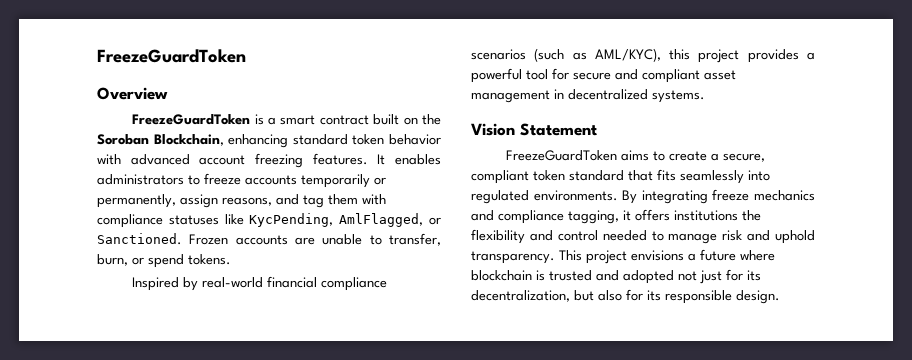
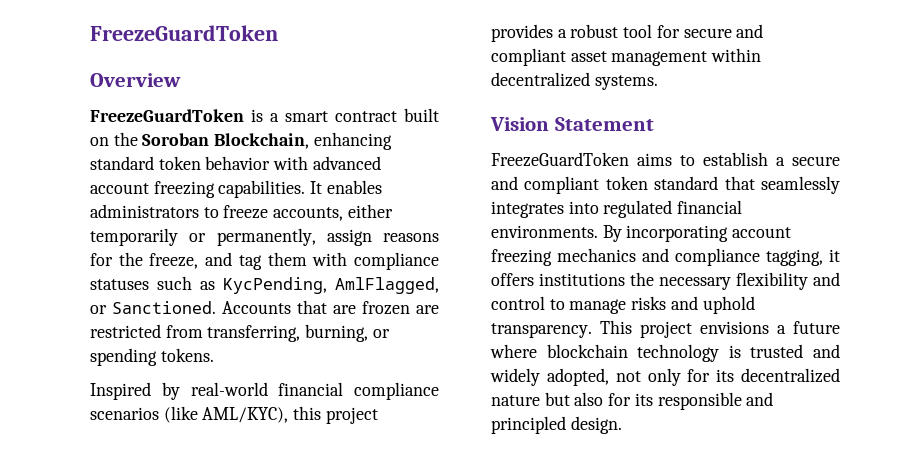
[312,153,368,165] features. -> [218,180,306,198] capabilities.
[245,175,297,185] accounts -> [273,204,393,221] accounts, either
[222,197,272,206] reasons, -> [383,233,439,242] [90,252,199,269] reasons for the freeze,
[224,214,244,225] like -> [157,276,215,290] such as
[189,233,441,246] [97,254,184,268] Frozen accounts are unable to transfer, burn, or spend -> [222,300,439,315] [90,324,390,342] [90,348,157,366] Accounts that are frozen are restricted from transferring, burning, or spending
[534,48,587,62] (such as -> [163,406,198,423] (like
[471,68,522,83] powerful -> [570,24,619,38] robust
[554,89,564,99] in -> [711,48,762,62] within
[669,151,766,162] create a secure, -> [703,152,840,166] [491,176,518,190] establish a secure and
[657,169,744,184] fits seamlessly -> [761,176,840,194] [491,201,564,218] seamlessly integrates
(529, 197) none -> [677,200,743,214] financial
[641,189,750,204] integrating freeze -> [626,225,792,242] [491,249,552,266] incorporating account freezing
(761, 215) none -> [659,277,731,290] necessary
[602,230,647,241] needed -> (545, 303) none
[722,230,743,241] risk -> [631,296,667,310] risks
(532, 275) none -> [637,344,720,362] technology
[623,269,761,284] [471,290,570,302] adopted not just for its decentralization, -> [490,368,840,386] [491,395,540,406] widely adopted, not only for its decentralized nature
(732, 297) none -> [746,392,774,406] [491,416,566,434] and principled

